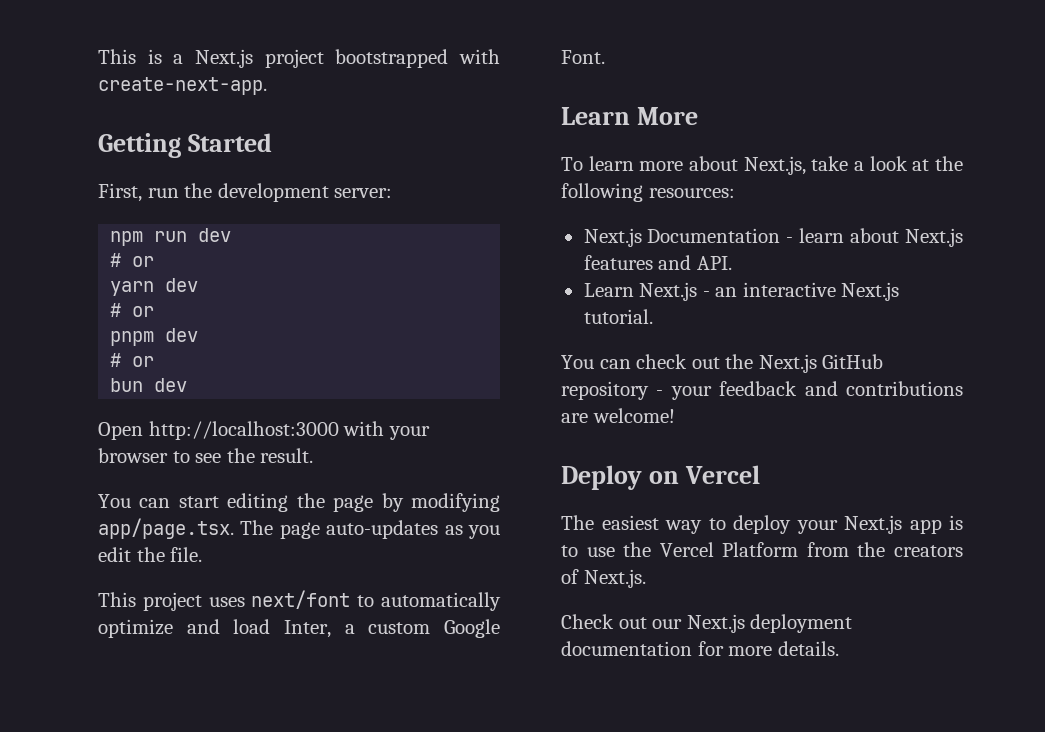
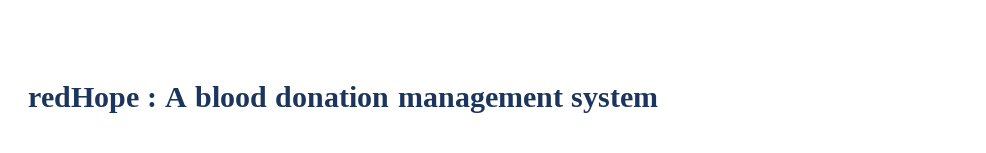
[98,49,501,68] [98,77,267,95] [98,133,272,158] [98,183,393,202] [110,228,232,246] [110,253,155,267] [110,278,199,296] [110,303,155,317] [110,328,199,346] [110,353,155,367] [110,378,188,392] [98,421,430,440] [98,448,314,463] [98,493,500,512] [98,518,500,539] [98,547,203,562] [98,590,501,611] [98,619,500,638] [561,50,605,64] [561,107,698,125] [561,156,963,175] [561,183,735,202] [583,228,963,247] [583,255,732,270] [583,282,900,301] [583,309,653,324] [561,354,884,373] [561,381,963,400] [561,408,675,423] [561,465,760,490] [561,515,963,534] [561,542,963,557] [561,569,646,588] [561,614,853,633] [561,641,839,656] This is a Next.js project bootstrapped with create-next-app. // Getting Started // First, run the development server: // npm run dev // # or // yarn dev // # or // pnpm dev // # or // bun dev // Open http://localhost:3000 with your browser to see the result. // You can start editing the page by modifying app/page.tsx. The page auto-updates as you edit the file. // This project uses next/font to automatically optimize and load Inter, a custom Google Font. // Learn More // To learn more about Next.js, take a look at the following resources: // Next.js Documentation - learn about Next.js features and API. // Learn Next.js - an interactive Next.js tutorial. // You can check out the Next.js GitHub repository - your feedback and contributions are welcome! // Deploy on Vercel // The easiest way to deploy your Next.js app is to use the Vercel Platform from the creators of Next.js. // Check out our Next.js deployment documentation for more details. -> [28,86,658,113] redHope : A blood donation management system

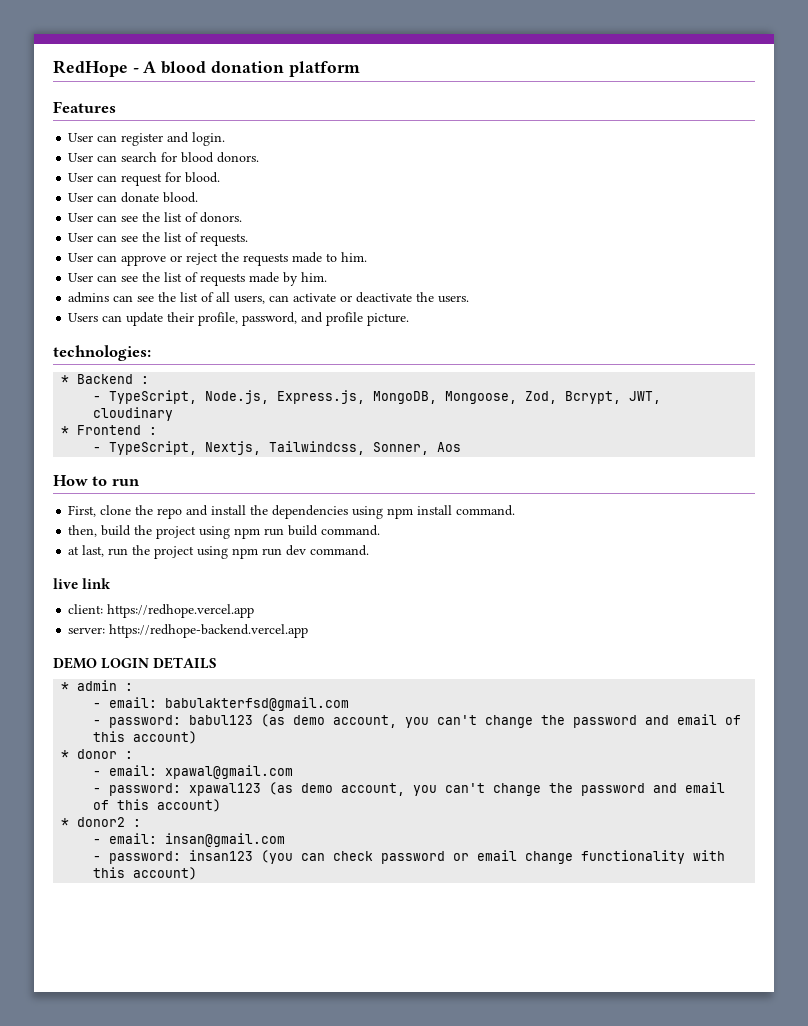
[28,86,158,113] redHope : -> [53,60,139,77] RedHope -
[397,90,658,113] management system -> [288,61,360,77] [53,101,116,113] [68,132,226,146] [68,152,260,163] [68,172,221,186] [68,192,199,203] [68,212,243,223] [68,232,249,246] [68,252,368,266] [68,272,328,286] [68,292,470,304] [68,312,410,326] [53,345,151,361] [61,374,150,384] [93,390,662,404] [93,407,174,421] [61,425,158,435] [93,441,462,455] [53,475,140,486] [68,505,516,519] [68,525,381,539] [68,545,370,559] [53,578,112,589] [68,604,255,618] [68,624,309,638] [53,657,218,669] [61,680,134,691] [93,697,350,711] [93,714,742,728] [93,731,198,744] [61,749,134,759] [93,765,294,779] [93,782,726,796] [93,799,222,812] [61,817,142,827] [93,833,286,847] [93,850,726,864] [93,867,198,880] platform // Features // User can register and login. // User can search for blood donors. // User can request for blood. // User can donate blood. // User can see the list of donors. // User can see the list of requests. // User can approve or reject the requests made to him. // User can see the list of requests made by him. // admins can see the list of all users, can activate or deactivate the users. // Users can update their profile, password, and profile picture. // technologies: // * Backend : // - TypeScript, Node.js, Express.js, MongoDB, Mongoose, Zod, Bcrypt, JWT, cloudinary // * Frontend : // - TypeScript, Nextjs, Tailwindcss, Sonner, Aos // How to run // First, clone the repo and install the dependencies using npm install command. // then, build the project using npm run build command. // at last, run the project using npm run dev command. // live link // client: https://redhope.vercel.app // server: https://redhope-backend.vercel.app // DEMO LOGIN DETAILS // * admin : // - email: babulakterfsd@gmail.com // - password: babul123 (as demo account, you can't change the password and email of this account) // * donor : // - email: xpawal@gmail.com // - password: xpawal123 (as demo account, you can't change the password and email of this account) // * donor2 : // - email: insan@gmail.com // - password: insan123 (you can check password or email change functionality with this account)

